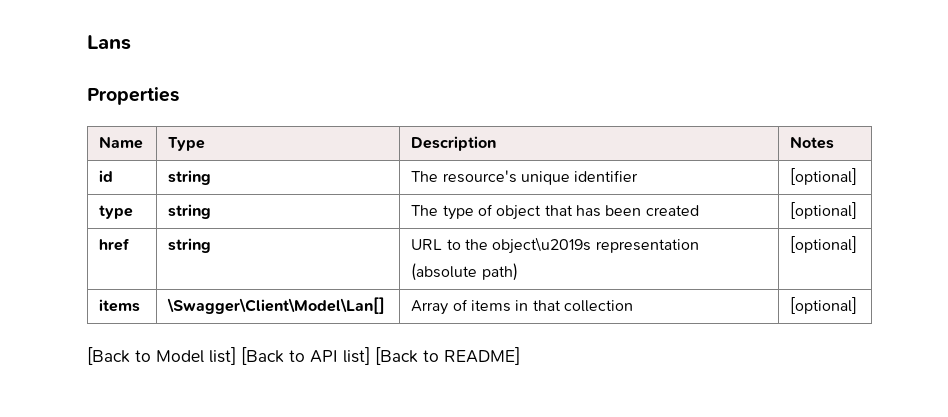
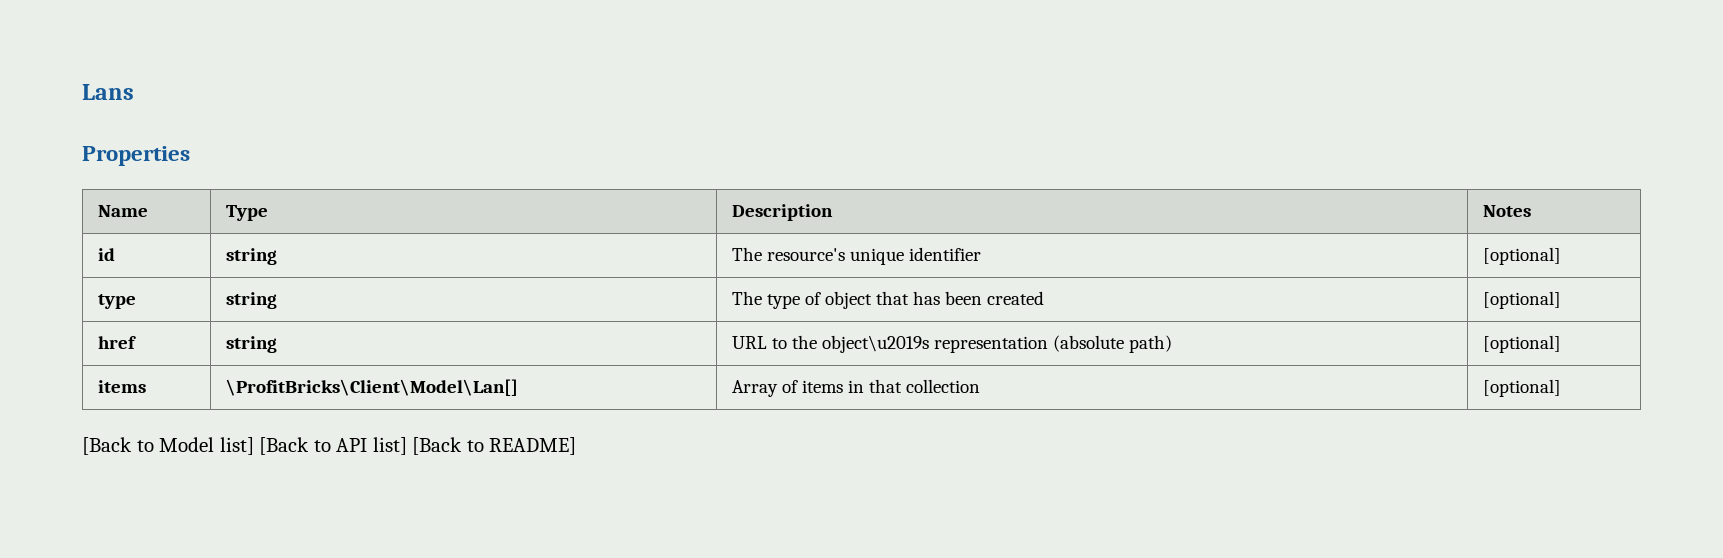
[167,297,386,314] \Swagger\Client\Model\Lan[] -> [225,379,518,396] \ProfitBricks\Client\Model\Lan[]

